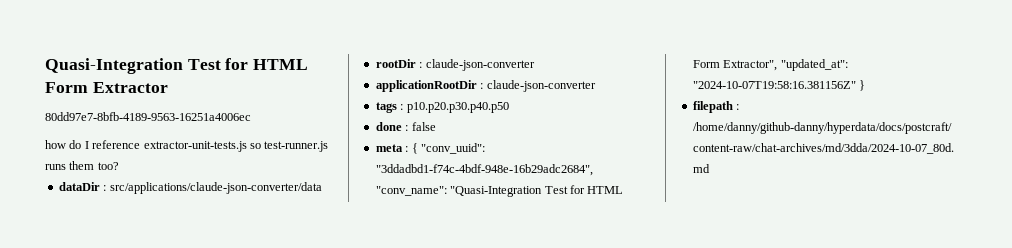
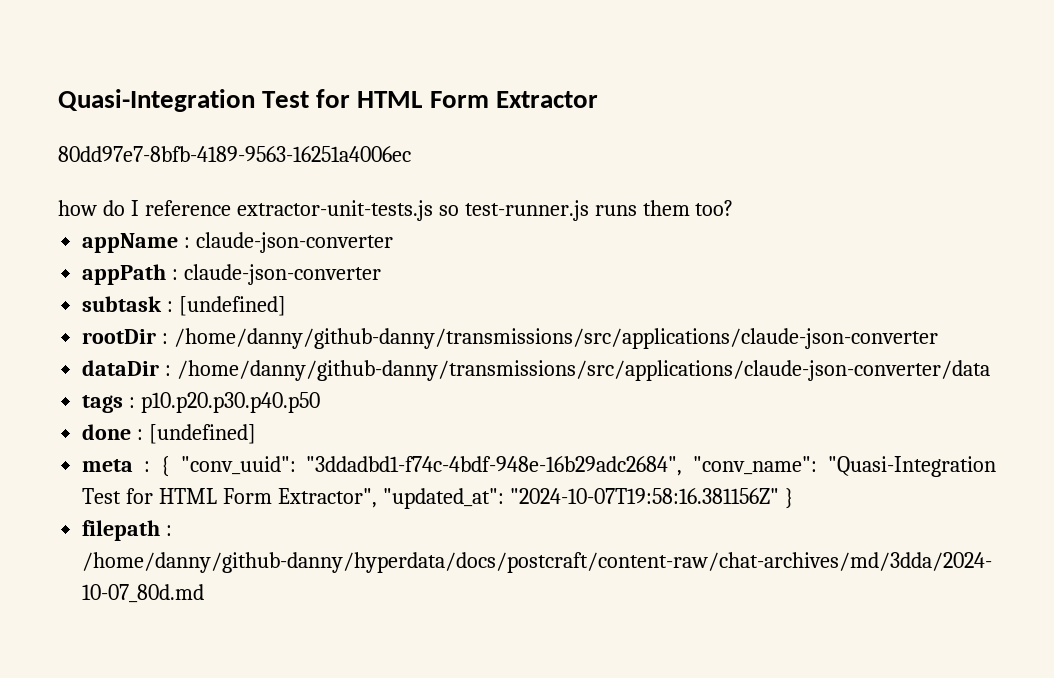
[58,182,322,194] [375,59,535,71] [375,80,596,92] dataDir : src/applications/claude-json-converter/data // rootDir : claude-json-converter // applicationRootDir : claude-json-converter -> [82,232,394,253] [82,264,382,285] [82,296,287,316] [82,328,939,349] [82,360,991,381] appName : claude-json-converter // appPath : claude-json-converter // subtask : [undefined] // rootDir : /home/danny/github-danny/transmissions/src/applications/claude-json-converter // dataDir : /home/danny/github-danny/transmissions/src/applications/claude-json-converter/data
[411,122,436,131] false -> [149,424,257,444] [undefined]

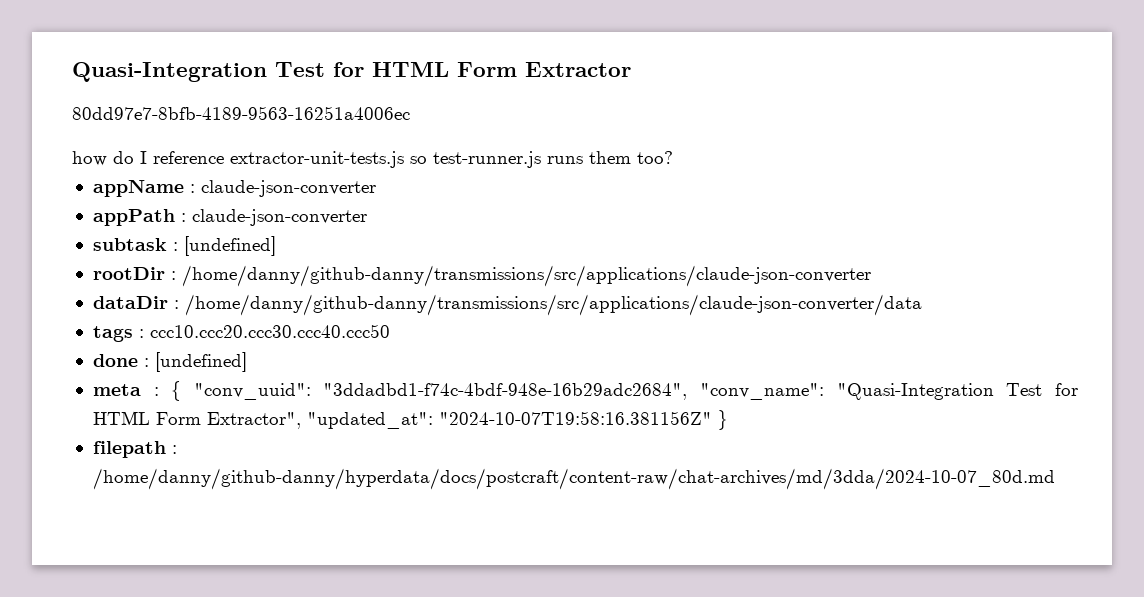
[141,392,321,413] p10.p20.p30.p40.p50 -> [149,324,390,338] ccc10.ccc20.ccc30.ccc40.ccc50

